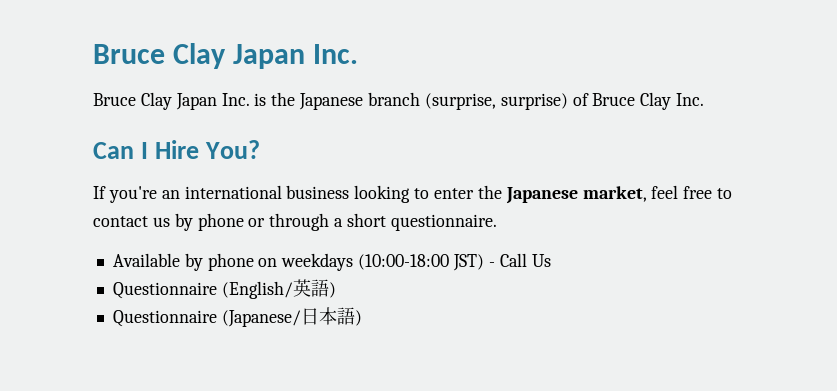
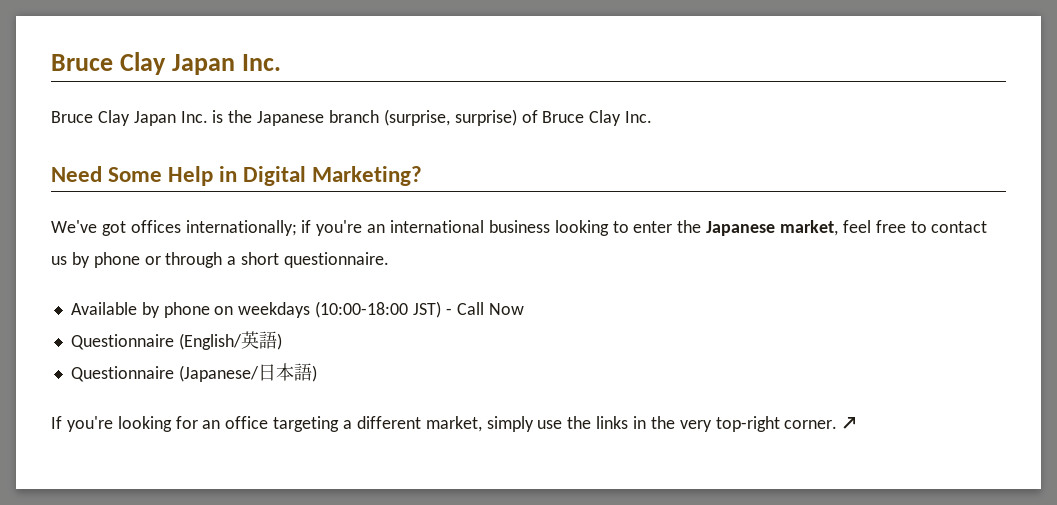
[93,140,260,159] [93,186,106,199] Can I Hire You? // If -> [51,166,423,186] [51,220,312,236] Need Some Help in Digital Marketing? // We've got offices internationally; if
[531,254,551,267] Us -> [488,303,524,315] Now
(362, 318) none -> [51,416,858,432] // If you're looking for an office targeting a different market, simply use the links in the very top-right corner. ↗

